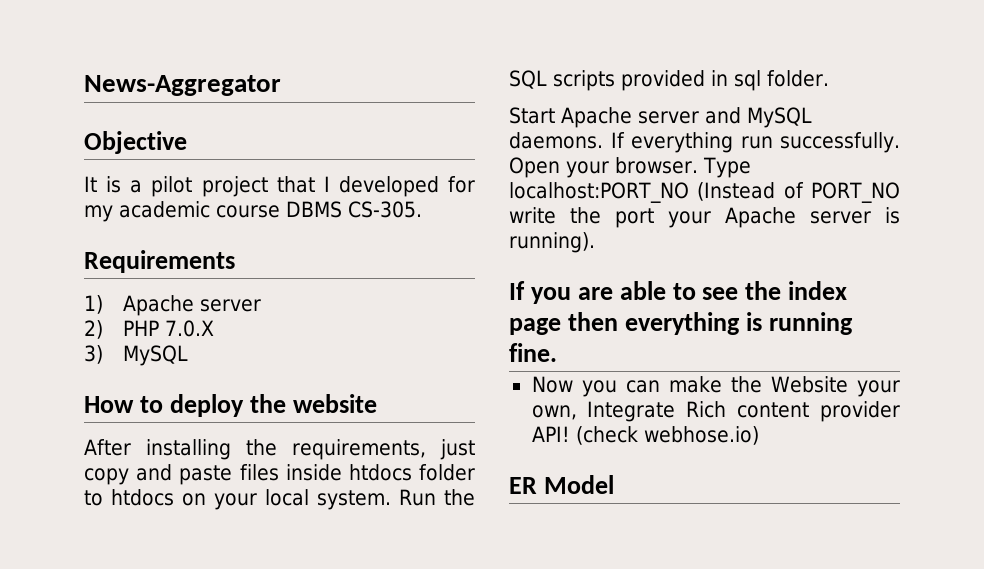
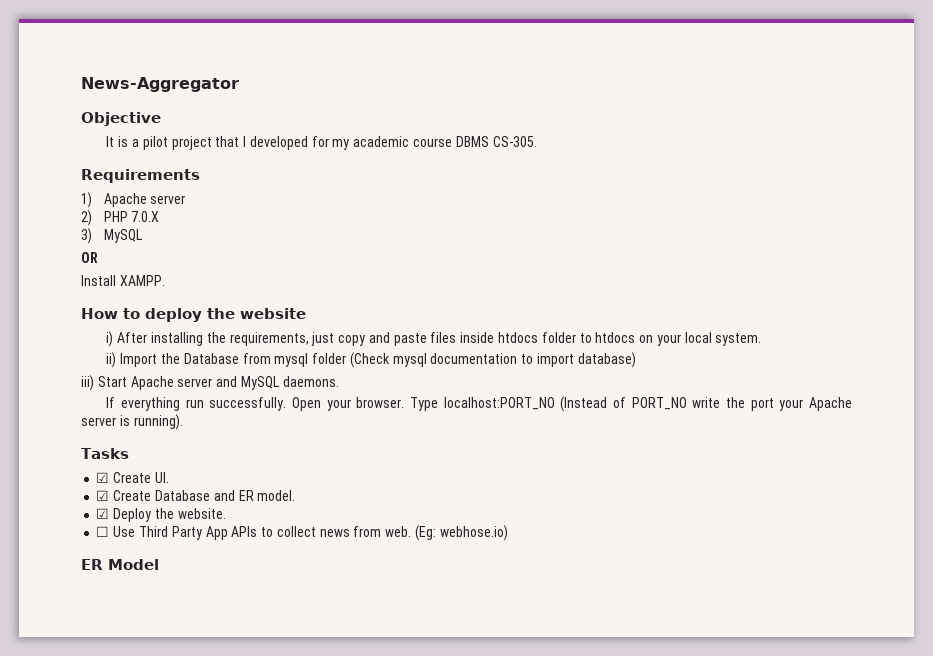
(188, 355) none -> [81,252,98,263] [81,275,165,286] // OR // Install XAMPP.
(377, 403) none -> [106,331,114,347] i)
[399,489,475,506] [509,70,829,91] Run the SQL scripts provided in sql folder. // -> [106,352,636,368] [81,375,94,391] // ii) Import the Database from mysql folder (Check mysql documentation to import database) // iii)
(603, 140) none -> (339, 381) //
[509,281,848,304] [509,312,853,335] [509,343,557,362] [531,376,900,397] [531,401,900,422] [531,426,638,445] If you are able to see the index page then everything is running fine. // Now you can make the Website your own, Integrate Rich content provider API! (check -> [81,448,129,459] [96,472,169,483] [96,490,296,501] [96,508,226,522] [96,525,436,541] Tasks // ☑ Create UI. // ☑ Create Database and ER model. // ☑ Deploy the website. // ☐ Use Third Party App APIs to collect news from web. (Eg:

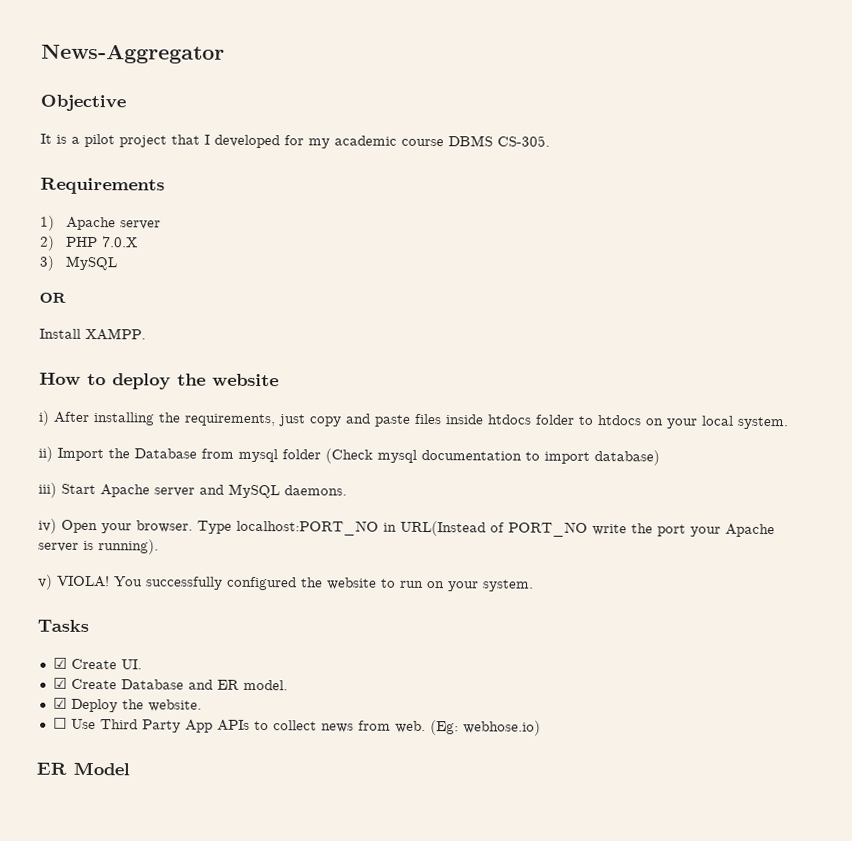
[106,397,287,411] If everything run successfully. -> [38,518,57,534] iv)
[560,396,608,412] (Instead -> [383,520,486,537] in URL(Instead
(183, 422) none -> [37,574,534,592] // v) VIOLA! You successfully configured the website to run on your system.

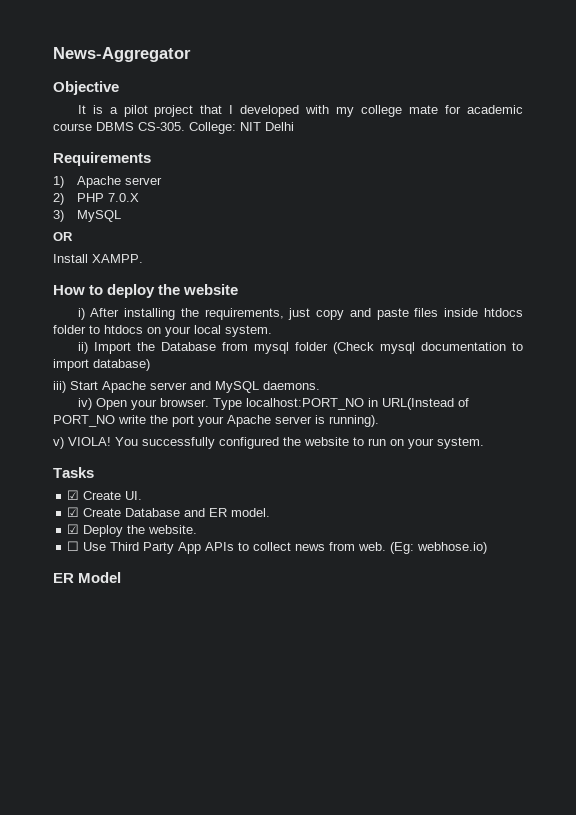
[284,135,330,149] for my -> [305,105,462,117] with my college mate for
(550, 141) none -> [189,122,294,134] College: NIT Delhi

